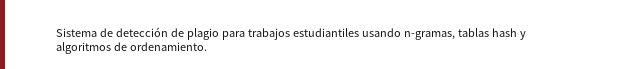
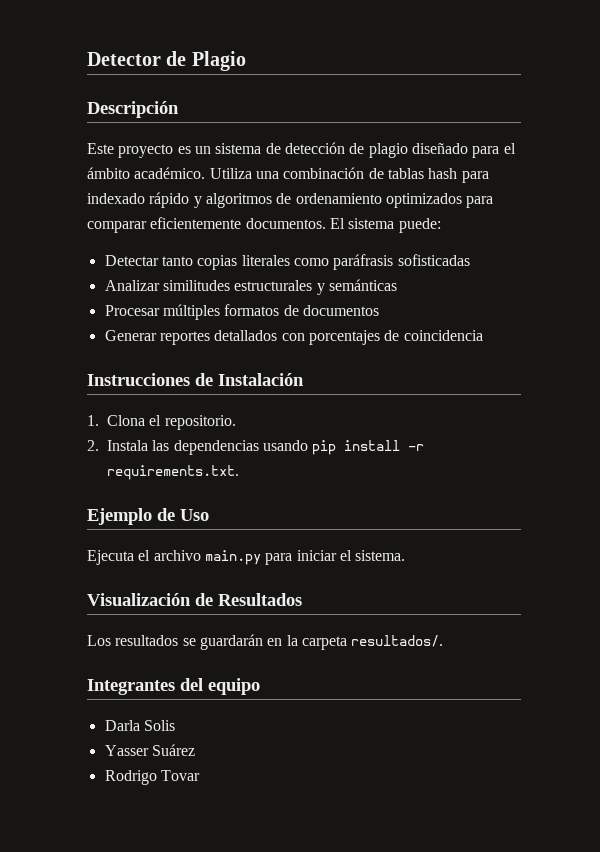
[56,27,526,40] [56,42,207,54] Sistema de detección de plagio para trabajos estudiantiles usando n-gramas, tablas hash y algoritmos de ordenamiento. -> [87,51,246,71] [87,101,179,118] [87,142,516,158] [87,167,489,183] [87,192,494,208] [87,217,441,233] [104,254,470,270] [104,279,397,295] [104,304,379,320] [104,330,483,345] [87,373,304,386] [87,415,236,430] [87,440,425,455] [107,465,239,480] [87,508,209,525] [87,550,406,565] [87,593,302,606] [87,634,444,650] [87,678,260,695] [104,720,175,731] [104,744,195,756] [104,770,200,785] Detector de Plagio // Descripción // Este proyecto es un sistema de detección de plagio diseñado para el ámbito académico. Utiliza una combinación de tablas hash para indexado rápido y algoritmos de ordenamiento optimizados para comparar eficientemente documentos. El sistema puede: // Detectar tanto copias literales como paráfrasis sofisticadas // Analizar similitudes estructurales y semánticas // Procesar múltiples formatos de documentos // Generar reportes detallados con porcentajes de coincidencia // Instrucciones de Instalación // 1. Clona el repositorio. // 2. Instala las dependencias usando pip install -r requirements.txt. // Ejemplo de Uso // Ejecuta el archivo main.py para iniciar el sistema. // Visualización de Resultados // Los resultados se guardarán en la carpeta resultados/. // Integrantes del equipo // Darla Solis // Yasser Suárez // Rodrigo Tovar

